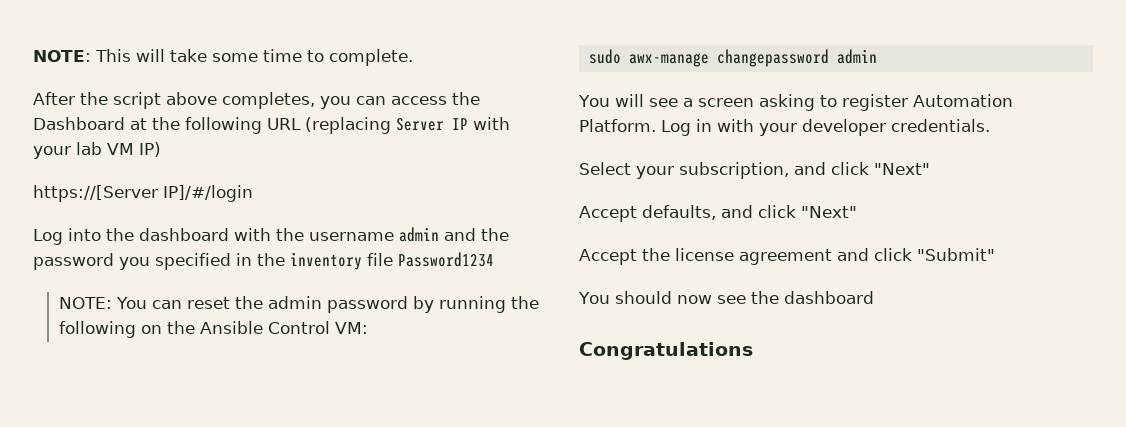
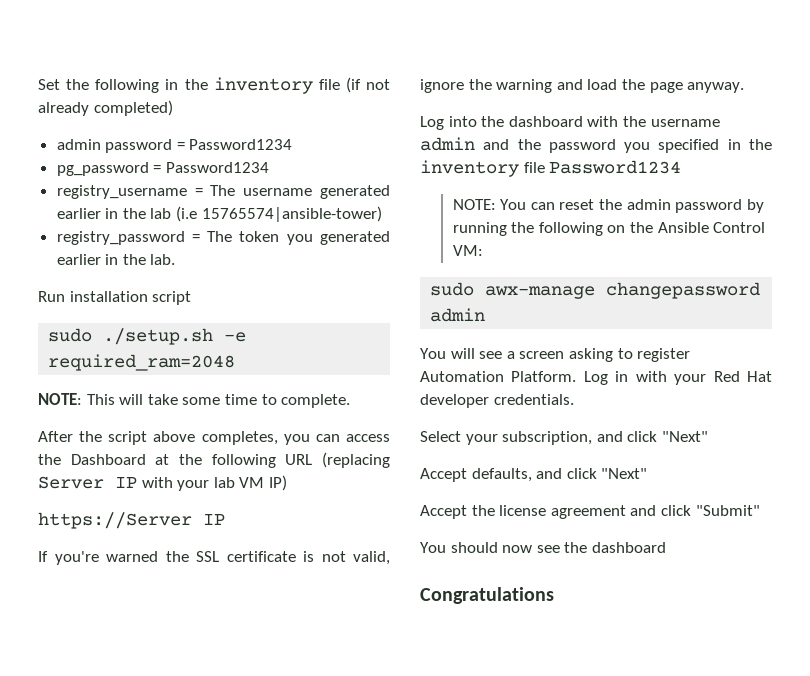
(33, 56) none -> [38,77,390,94] [38,100,173,116] [56,139,293,153] [56,162,269,176] [56,185,390,199] [56,206,382,222] [56,231,390,245] [56,254,176,265] [38,291,192,305] [48,328,247,345] [48,354,236,371] Set the following in the inventory file (if not already completed) // admin password = Password1234 // pg_password = Password1234 // registry_username = The username generated earlier in the lab (i.e 15765574|ansible-tower) // registry_password = The token you generated earlier in the lab. // Run installation script // sudo ./setup.sh -e required_ram=2048 //
[33,185,253,202] https://[Server IP]/#/login -> [38,512,225,529] [38,551,390,565] [420,79,745,93] https://Server IP // If you're warned the SSL certificate is not valid, ignore the warning and load the page anyway.
(797, 129) none -> [713,371,772,382] Red Hat

